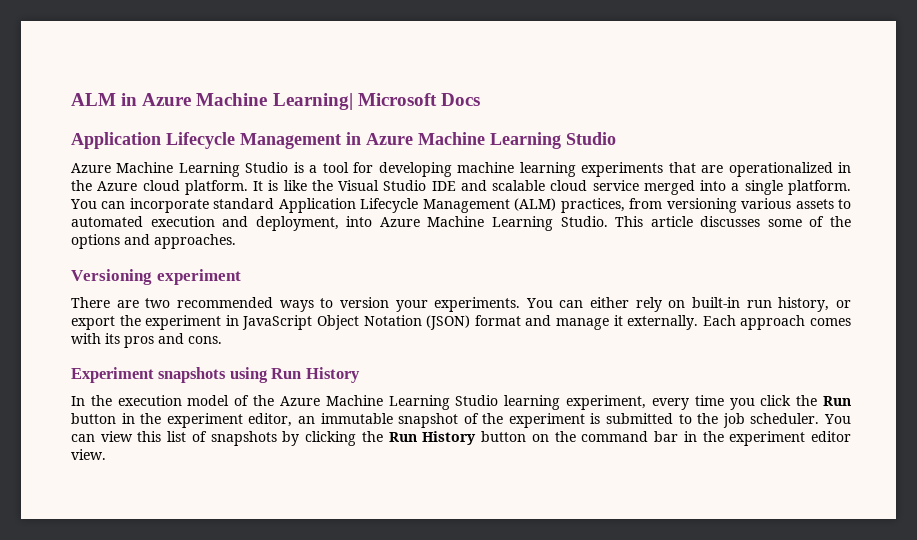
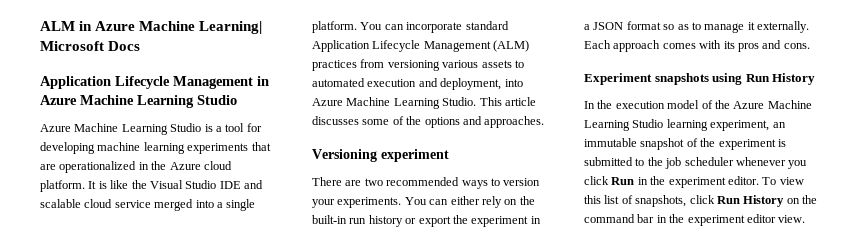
[560,198,625,213] practices, -> [312,60,357,71] practices
(686, 304) none -> [519,196,535,205] the
[778,297,830,312] history, -> [368,215,403,227] history
[242,315,552,330] JavaScript Object Notation (JSON) format and -> [584,21,701,30] a JSON format so as to
[651,395,852,410] [71,413,293,428] every time you click the Run button in the experiment editor, -> (770, 125) none
[750,413,852,424] [71,431,527,446] scheduler. You can view this list of snapshots by clicking the Run History button -> [684,157,808,169] [584,176,804,188] [584,195,785,207] scheduler whenever you click Run in the experiment editor. To view this list of snapshots, click Run History

